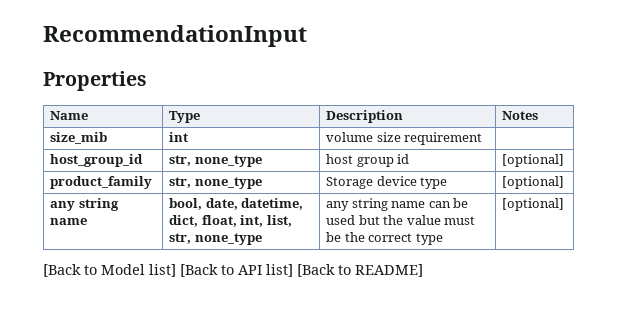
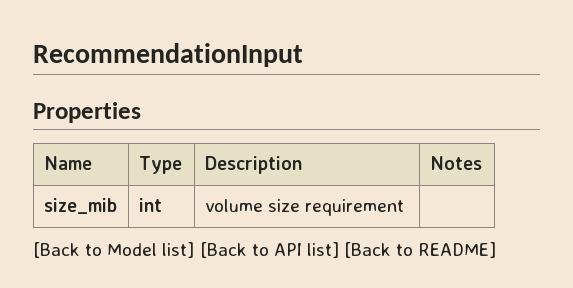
[50,154,144,167] [169,155,262,167] [326,154,410,167] [502,154,565,167] [50,176,153,189] [169,177,262,189] [326,176,448,189] [502,176,565,189] [50,198,119,211] [50,218,88,225] [169,198,304,210] [169,215,292,227] [169,233,262,245] [326,198,469,211] [326,215,476,225] [326,232,443,245] [502,198,565,211] // host_group_id | str, none_type | host group id | [optional] // product_family | str, none_type | Storage device type | [optional] // any string name | bool, date, datetime, dict, float, int, list, str, none_type | any string name can be used but the value must be the correct type | [optional] -> (405, 207) none

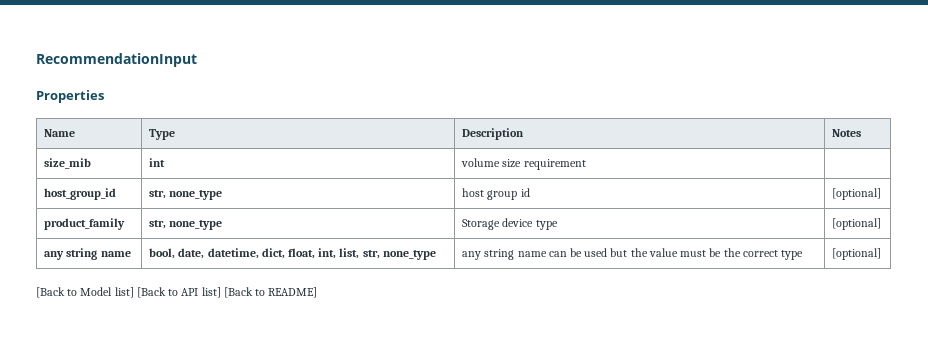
(405, 207) none -> [44,188,117,200] [149,190,223,200] [462,188,530,200] [832,188,882,200] [44,218,126,230] [149,220,223,230] [462,218,558,230] [832,218,882,230] [44,248,131,260] [149,248,436,260] [462,248,804,260] [832,248,882,260] // host_group_id | str, none_type | host group id | [optional] // product_family | str, none_type | Storage device type | [optional] // any string name | bool, date, datetime, dict, float, int, list, str, none_type | any string name can be used but the value must be the correct type | [optional]

